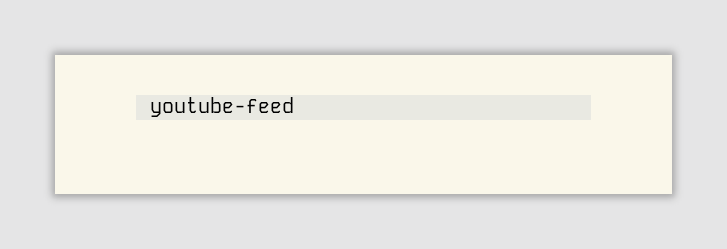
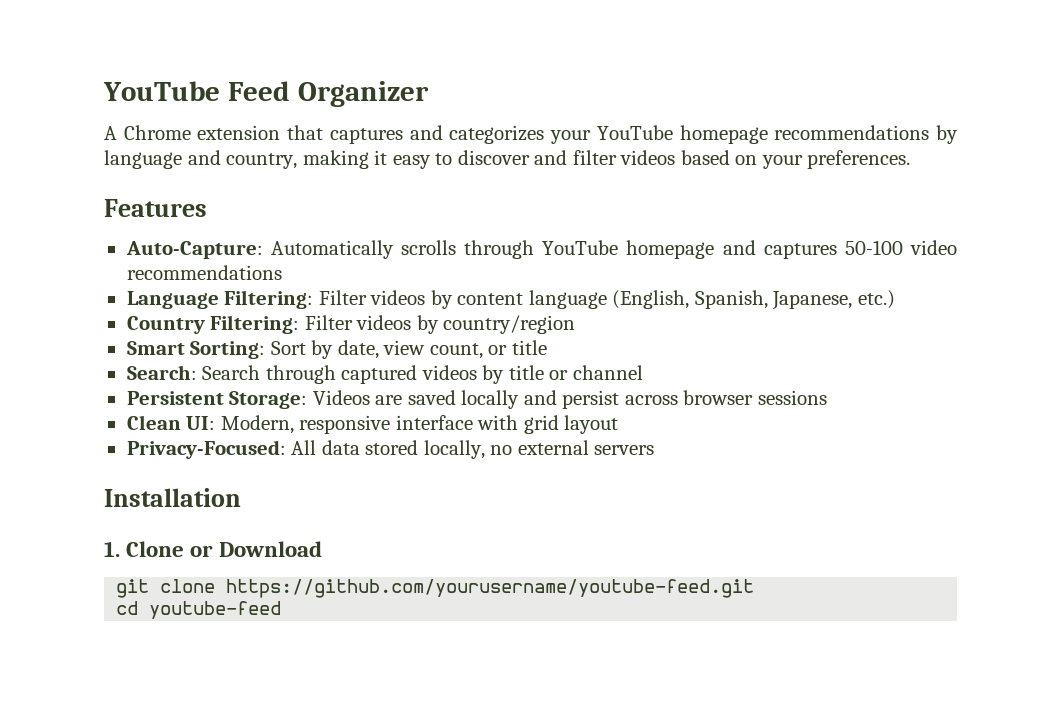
(149, 107) none -> [103,81,429,107] [104,125,959,144] [104,150,911,169] [104,199,207,217] [125,240,958,259] [126,265,282,280] [126,290,895,310] [126,315,576,334] [126,340,547,359] [126,365,643,384] [126,390,827,409] [126,415,619,434] [126,440,655,459] [104,488,241,507] [104,541,322,557] [116,579,755,598] [116,601,139,615] YouTube Feed Organizer // A Chrome extension that captures and categorizes your YouTube homepage recommendations by language and country, making it easy to discover and filter videos based on your preferences. // Features // Auto-Capture: Automatically scrolls through YouTube homepage and captures 50-100 video recommendations // Language Filtering: Filter videos by content language (English, Spanish, Japanese, etc.) // Country Filtering: Filter videos by country/region // Smart Sorting: Sort by date, view count, or title // Search: Search through captured videos by title or channel // Persistent Storage: Videos are saved locally and persist across browser sessions // Clean UI: Modern, responsive interface with grid layout // Privacy-Focused: All data stored locally, no external servers // Installation // 1. Clone or Download // git clone https://github.com/yourusername/youtube-feed.git // cd

